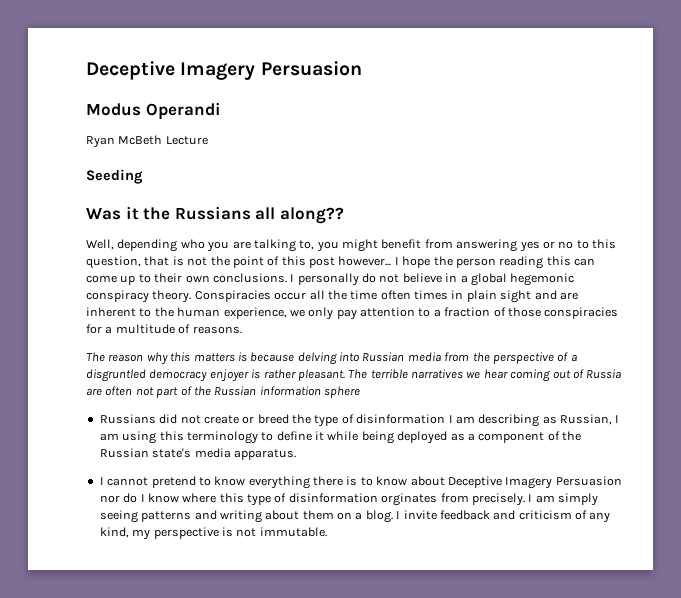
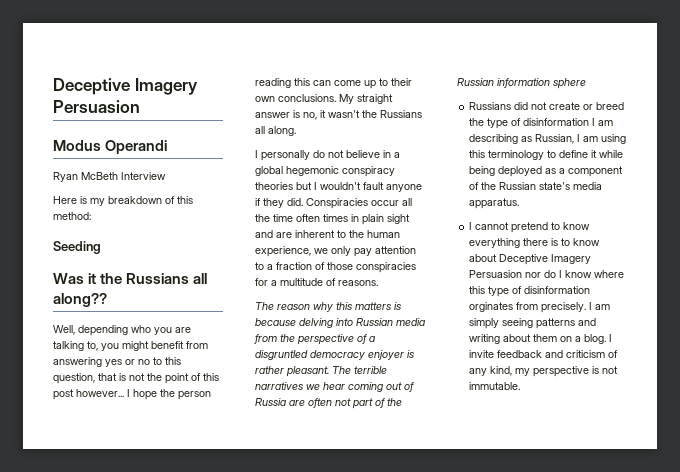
[165,136,208,145] Lecture -> [121,172,166,180] [53,196,193,206] [53,212,91,220] Interview // Here is my breakdown of this method:
(287, 278) none -> [339,94,393,104] [255,110,422,120] [255,126,296,136] My straight answer is no, it wasn't the Russians all along. //
[152,290,192,303] theory. -> [255,182,422,192] [255,198,303,208] theories but I wouldn't fault anyone if they did.

